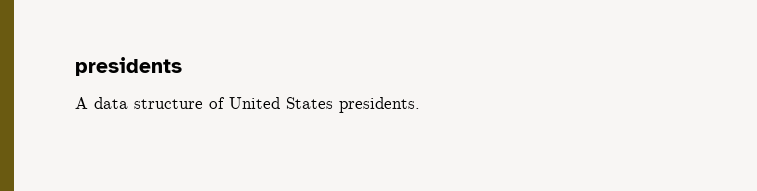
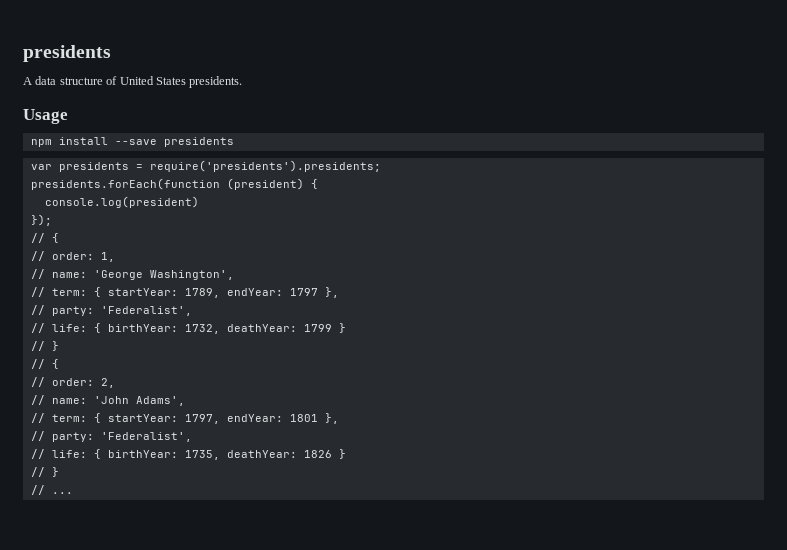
(420, 105) none -> [23,109,68,124] [30,137,234,147] [30,160,381,172] [30,178,318,190] [44,196,199,208] [30,214,52,226] [30,233,59,243] [30,251,115,262] [30,269,234,280] [30,287,339,298] [30,305,192,316] [30,323,346,334] [30,341,59,351] [30,359,59,369] [30,377,115,388] [30,395,185,406] [30,413,339,424] [30,431,192,442] [30,449,346,460] [30,467,59,477] [30,485,73,495] // Usage // npm install --save presidents // var presidents = require('presidents').presidents; // presidents.forEach(function (president) { // console.log(president) // }); // // { // // order: 1, // // name: 'George Washington', // // term: { startYear: 1789, endYear: 1797 }, // // party: 'Federalist', // // life: { birthYear: 1732, deathYear: 1799 } // // } // // { // // order: 2, // // name: 'John Adams', // // term: { startYear: 1797, endYear: 1801 }, // // party: 'Federalist', // // life: { birthYear: 1735, deathYear: 1826 } // // } // // ...

